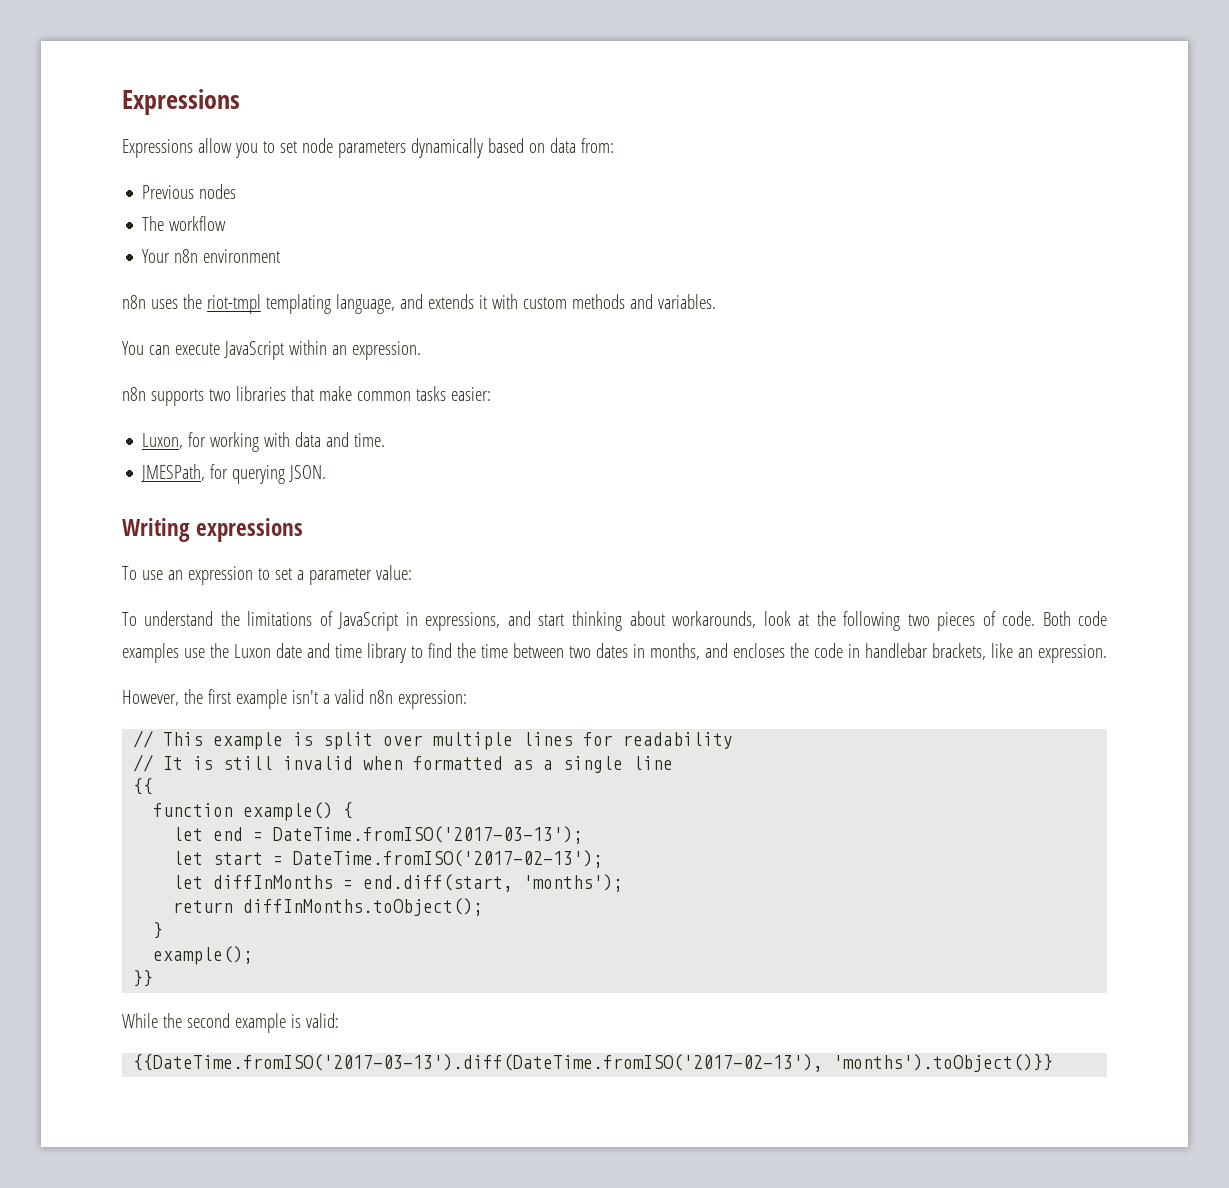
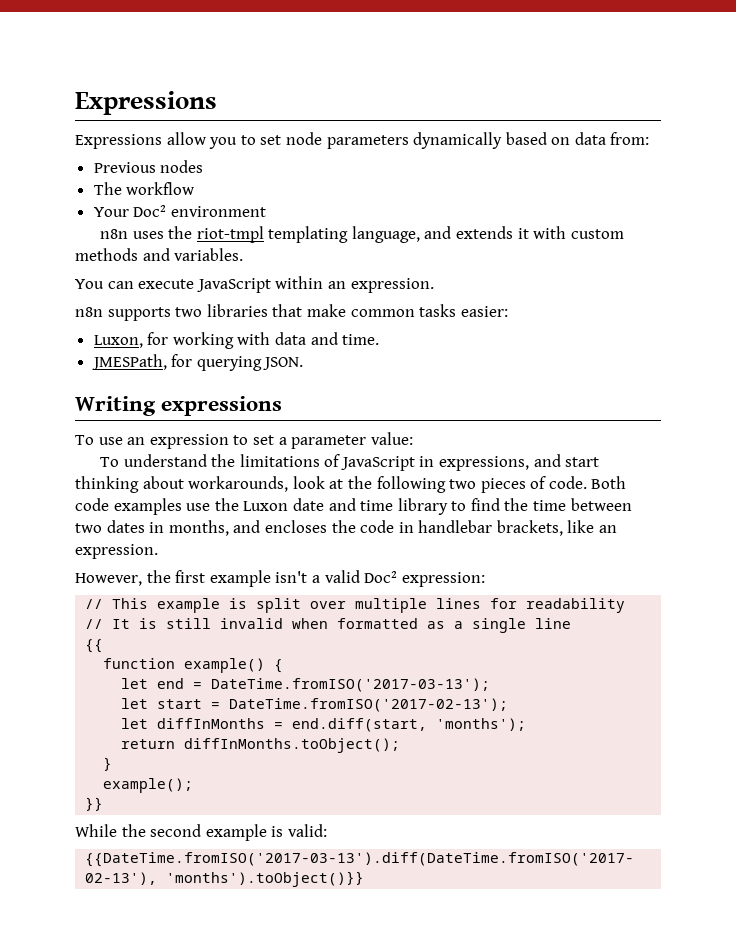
[174,249,199,263] n8n -> [133,205,167,217] Doc²
[368,690,393,704] n8n -> [364,571,398,583] Doc²

